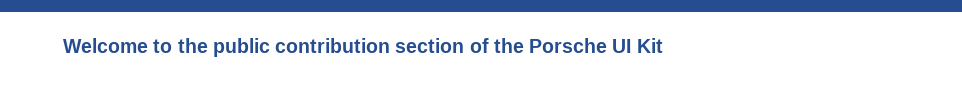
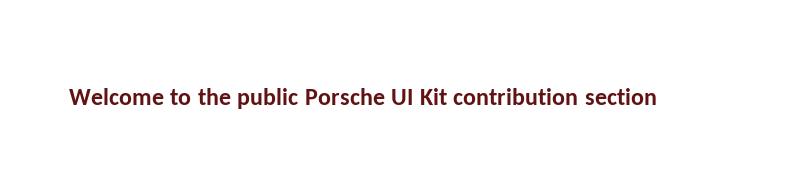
[275,38,524,53] contribution section of the -> (299, 98) none
(663, 45) none -> [453,88,657,105] contribution section

